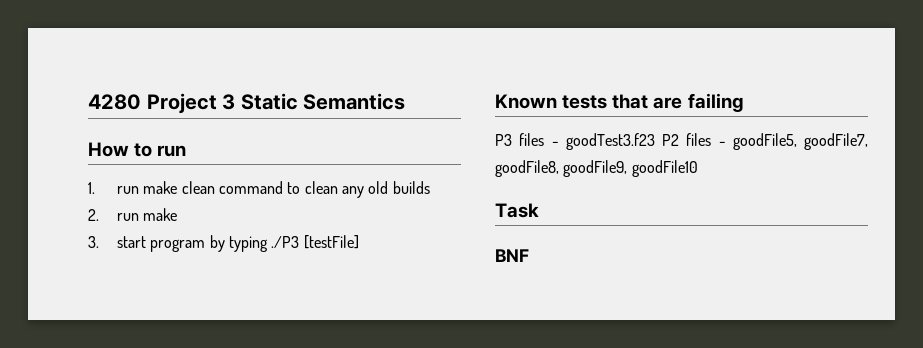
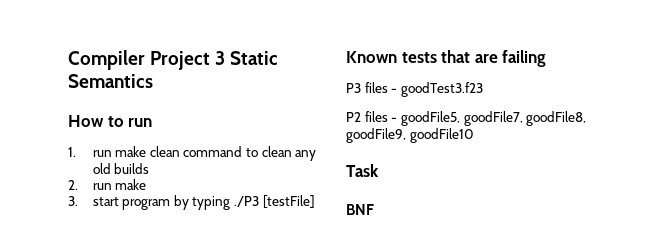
[88,94,141,110] 4280 -> [68,50,145,70] Compiler
(655, 141) none -> (483, 89) //

